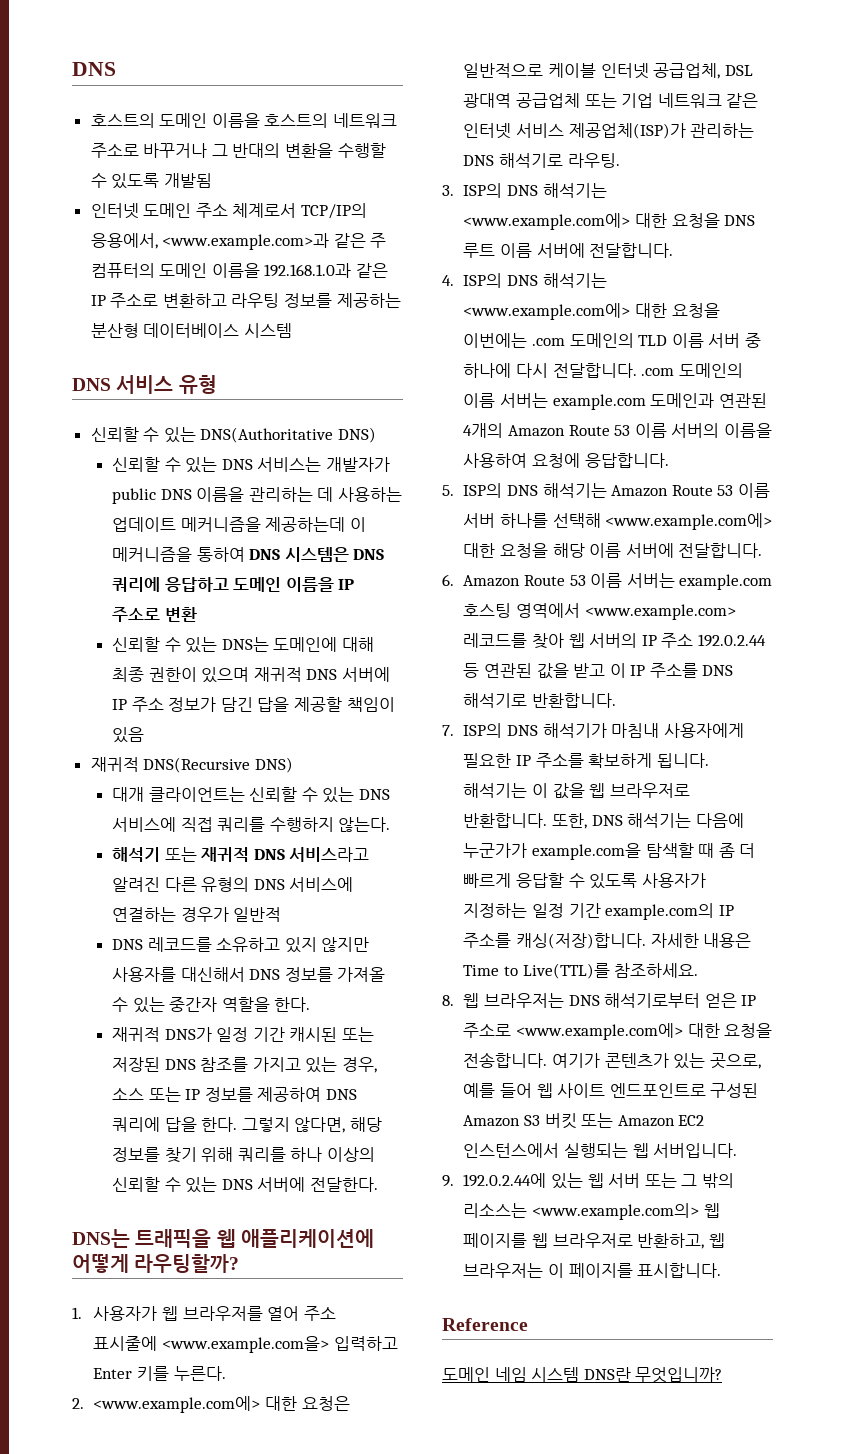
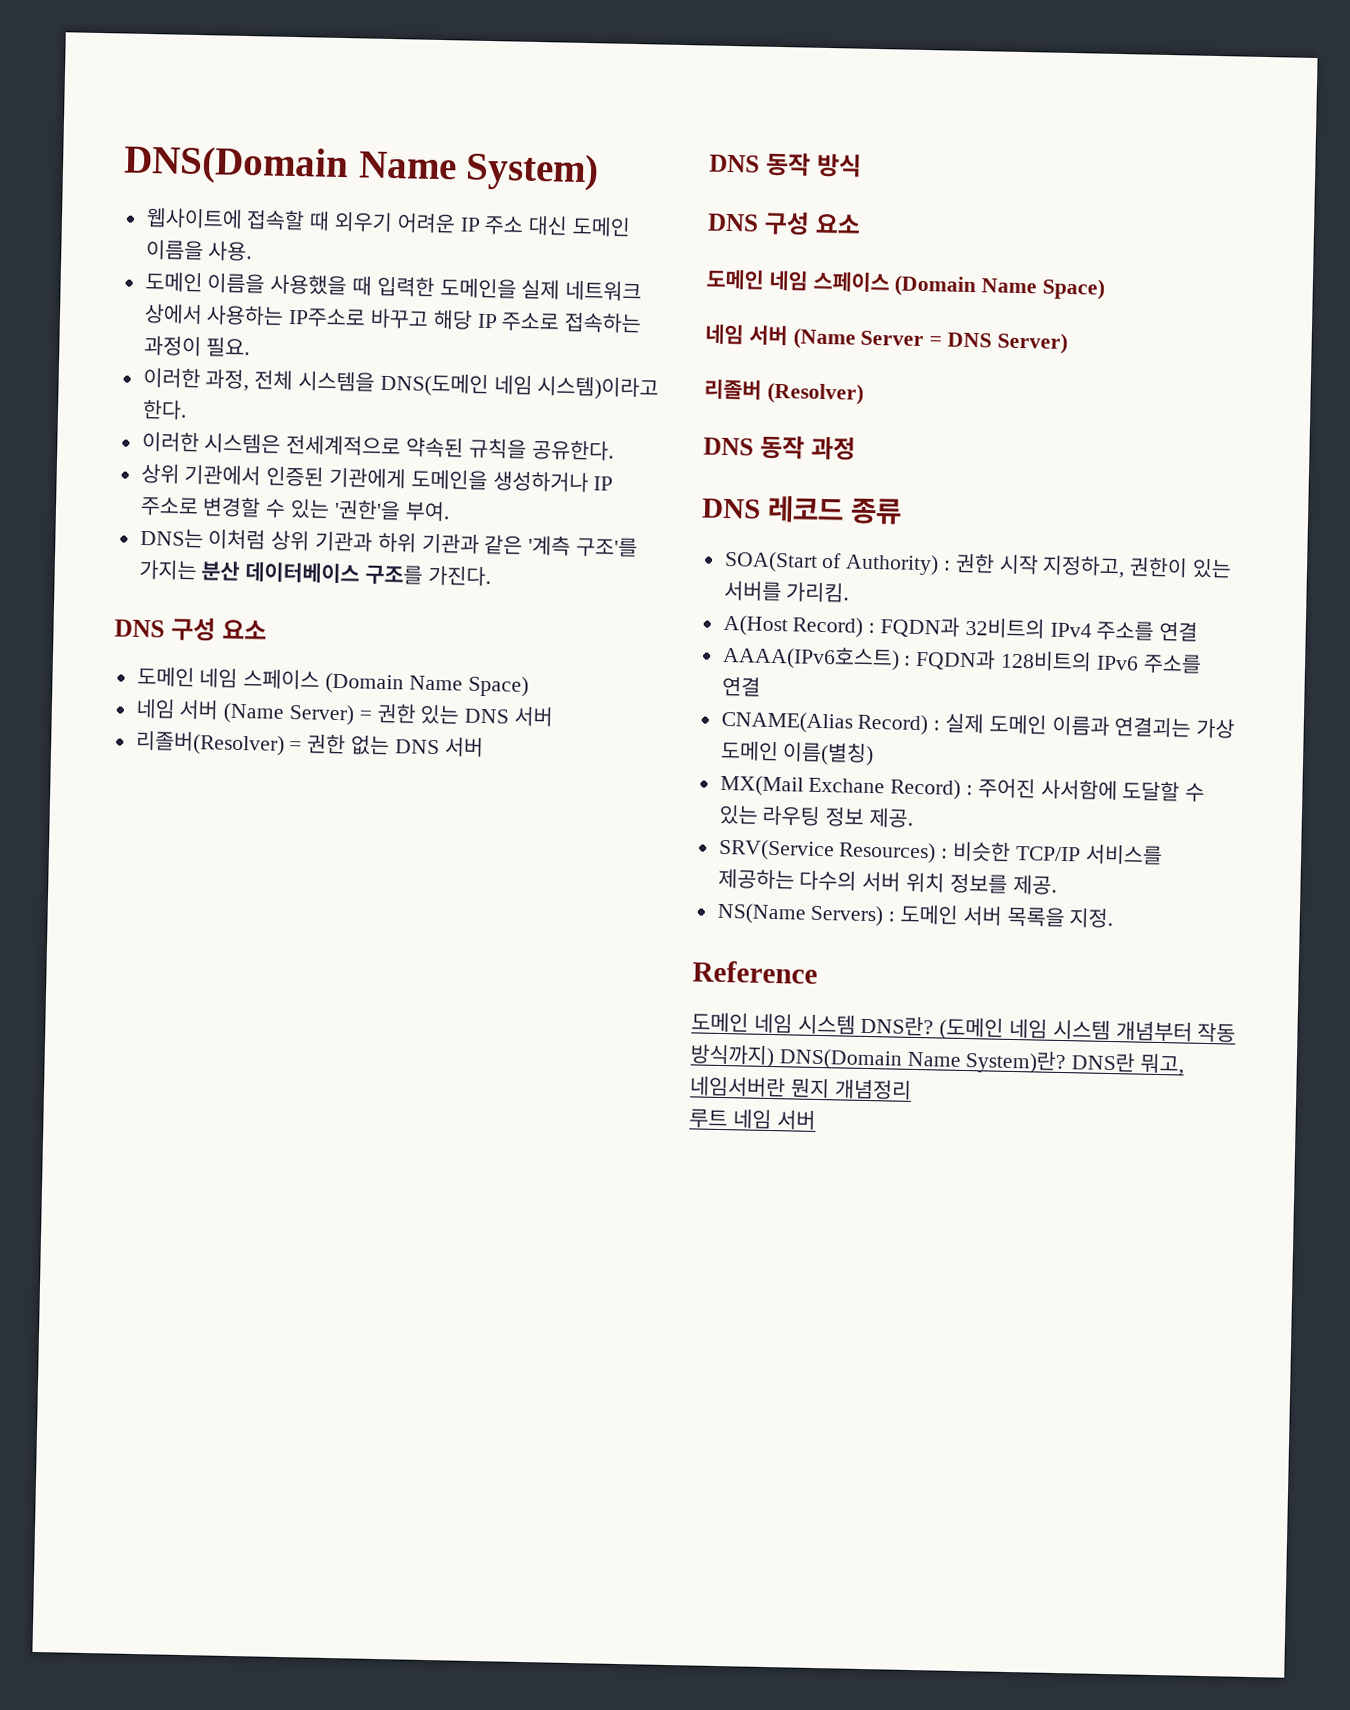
[72,62,116,76] [90,113,398,128] [90,143,386,158] [90,173,212,189] [90,203,368,219] [90,233,387,250] [90,263,389,278] [90,293,401,308] [90,323,292,338] [72,375,217,394] [90,427,377,443] [112,457,390,473] [112,487,402,504] [112,517,366,532] [112,547,385,562] [112,577,355,592] [112,607,197,622] [112,637,374,653] [112,667,390,683] [112,697,395,712] [112,727,145,743] [90,757,293,773] [112,787,390,803] [112,817,391,832] [112,847,370,862] [112,877,354,892] [112,907,282,922] [112,937,370,953] [112,967,386,982] [112,997,311,1013] [112,1027,374,1042] [112,1057,377,1073] [112,1087,357,1102] [112,1117,382,1133] [112,1147,375,1163] [112,1177,378,1193] [72,1229,374,1248] [72,1254,240,1273] [72,1306,336,1321] [93,1336,398,1353] [93,1366,226,1381] [72,1396,350,1413] [463,63,753,79] [463,93,759,108] [463,123,755,139] [463,153,620,168] [442,183,607,198] [463,213,756,230] [463,243,674,258] [442,273,607,288] [463,303,720,320] [463,333,761,348] [463,363,743,378] [463,393,767,410] [463,423,772,438] [463,453,669,468] [442,483,770,498] [463,513,773,530] [463,543,763,558] [442,573,773,590] [463,603,736,620] [463,633,766,649] [463,663,734,679] [463,693,616,708] [442,723,744,738] [463,753,709,768] [463,783,690,799] [463,813,744,829] [463,843,756,860] [463,873,706,889] [463,903,734,920] [463,933,752,949] [463,963,699,979] [442,993,757,1008] [463,1023,773,1040] [463,1052,761,1069] [463,1083,759,1098] [463,1113,705,1129] [463,1143,738,1158] [442,1173,734,1189] [463,1203,720,1220] [463,1233,725,1249] [463,1263,722,1278] [442,1318,528,1331] [442,1367,723,1383] DNS // 호스트의 도메인 이름을 호스트의 네트워크 주소로 바꾸거나 그 반대의 변환을 수행할 수 있도록 개발됨 // 인터넷 도메인 주소 체계로서 TCP/IP의 응용에서, <www.example.com>과 같은 주 컴퓨터의 도메인 이름을 192.168.1.0과 같은 IP 주소로 변환하고 라우팅 정보를 제공하는 분산형 데이터베이스 시스템 // DNS 서비스 유형 // 신뢰할 수 있는 DNS(Authoritative DNS) // 신뢰할 수 있는 DNS 서비스는 개발자가 public DNS 이름을 관리하는 데 사용하는 업데이트 메커니즘을 제공하는데 이 메커니즘을 통하여 DNS 시스템은 DNS 쿼리에 응답하고 도메인 이름을 IP 주소로 변환 // 신뢰할 수 있는 DNS는 도메인에 대해 최종 권한이 있으며 재귀적 DNS 서버에 IP 주소 정보가 담긴 답을 제공할 책임이 있음 // 재귀적 DNS(Recursive DNS) // 대개 클라이언트는 신뢰할 수 있는 DNS 서비스에 직접 쿼리를 수행하지 않는다. // 해석기 또는 재귀적 DNS 서비스라고 알려진 다른 유형의 DNS 서비스에 연결하는 경우가 일반적 // DNS 레코드를 소유하고 있지 않지만 사용자를 대신해서 DNS 정보를 가져올 수 있는 중간자 역할을 한다. // 재귀적 DNS가 일정 기간 캐시된 또는 저장된 DNS 참조를 가지고 있는 경우, 소스 또는 IP 정보를 제공하여 DNS 쿼리에 답을 한다. 그렇지 않다면, 해당 정보를 찾기 위해 쿼리를 하나 이상의 신뢰할 수 있는 DNS 서버에 전달한다. // DNS는 트래픽을 웹 애플리케이션에 어떻게 라우팅할까? // 1. 사용자가 웹 브라우저를 열어 주소 표시줄에 <www.example.com을> 입력하고 Enter 키를 누른다. // 2. <www.example.com에> 대한 요청은 일반적으로 케이블 인터넷 공급업체, DSL 광대역 공급업체 또는 기업 네트워크 같은 인터넷 서비스 제공업체(ISP)가 관리하는 DNS 해석기로 라우팅. // 3. ISP의 DNS 해석기는 <www.example.com에> 대한 요청을 DNS 루트 이름 서버에 전달합니다. // 4. ISP의 DNS 해석기는 <www.example.com에> 대한 요청을 이번에는 .com 도메인의 TLD 이름 서버 중 하나에 다시 전달합니다. .com 도메인의 이름 서버는 example.com 도메인과 연관된 4개의 Amazon Route 53 이름 서버의 이름을 사용하여 요청에 응답합니다. // 5. ISP의 DNS 해석기는 Amazon Route 53 이름 서버 하나를 선택해 <www.example.com에> 대한 요청을 해당 이름 서버에 전달합니다. // 6. Amazon Route 53 이름 서버는 example.com 호스팅 영역에서 <www.example.com> 레코드를 찾아 웹 서버의 IP 주소 192.0.2.44 등 연관된 값을 받고 이 IP 주소를 DNS 해석기로 반환합니다. // 7. ISP의 DNS 해석기가 마침내 사용자에게 필요한 IP 주소를 확보하게 됩니다. 해석기는 이 값을 웹 브라우저로 반환합니다. 또한, DNS 해석기는 다음에 누군가가 example.com을 탐색할 때 좀 더 빠르게 응답할 수 있도록 사용자가 지정하는 일정 기간 example.com의 IP 주소를 캐싱(저장)합니다. 자세한 내용은 Time to Live(TTL)를 참조하세요. // 8. 웹 브라우저는 DNS 해석기로부터 얻은 IP 주소로 <www.example.com에> 대한 요청을 전송합니다. 여기가 콘텐츠가 있는 곳으로, 예를 들어 웹 사이트 엔드포인트로 구성된 Amazon S3 버킷 또는 Amazon EC2 인스턴스에서 실행되는 웹 서버입니다. // 9. 192.0.2.44에 있는 웹 서버 또는 그 밖의 리소스는 <www.example.com의> 웹 페이지를 웹 브라우저로 반환하고, 웹 브라우저는 이 페이지를 표시합니다. // Reference // 도메인 네임 시스템 DNS란 무엇입니까? -> [123,144,600,192] [145,207,632,237] [145,239,253,262] [144,271,643,302] [143,303,643,334] [143,335,251,358] [142,367,660,401] [141,399,187,420] [141,431,614,461] [140,463,614,493] [139,496,450,522] [139,527,639,558] [138,559,491,587] [114,617,267,642] [136,666,529,697] [135,698,555,727] [134,730,484,758] [709,152,862,178] [707,211,861,236] [706,268,1106,300] [705,323,1068,354] [704,378,864,405] [703,435,856,461] [701,494,902,525] [723,550,1233,579] [723,580,850,603] [722,614,1199,642] [721,644,1202,674] [721,676,761,697] [720,710,1236,739] [719,740,875,767] [719,774,1206,802] [718,804,914,828] [717,838,1163,866] [717,868,1057,895] [716,902,1114,929] [692,960,818,984] [691,1012,1237,1043] [690,1044,1185,1076] [690,1076,912,1100] [689,1108,816,1130] DNS(Domain Name System) // 웹사이트에 접속할 때 외우기 어려운 IP 주소 대신 도메인 이름을 사용. // 도메인 이름을 사용했을 때 입력한 도메인을 실제 네트워크 상에서 사용하는 IP주소로 바꾸고 해당 IP 주소로 접속하는 과정이 필요. // 이러한 과정, 전체 시스템을 DNS(도메인 네임 시스템)이라고 한다. // 이러한 시스템은 전세계적으로 약속된 규칙을 공유한다. // 상위 기관에서 인증된 기관에게 도메인을 생성하거나 IP 주소로 변경할 수 있는 '권한'을 부여. // DNS는 이처럼 상위 기관과 하위 기관과 같은 '계측 구조'를 가지는 분산 데이터베이스 구조를 가진다. // DNS 구성 요소 // 도메인 네임 스페이스 (Domain Name Space) // 네임 서버 (Name Server) = 권한 있는 DNS 서버 // 리졸버(Resolver) = 권한 없는 DNS 서버 // DNS 동작 방식 // DNS 구성 요소 // 도메인 네임 스페이스 (Domain Name Space) // 네임 서버 (Name Server = DNS Server) // 리졸버 (Resolver) // DNS 동작 과정 // DNS 레코드 종류 // SOA(Start of Authority) : 권한 시작 지정하고, 권한이 있는 서버를 가리킴. // A(Host Record) : FQDN과 32비트의 IPv4 주소를 연결 // AAAA(IPv6호스트) : FQDN과 128비트의 IPv6 주소를 연결 // CNAME(Alias Record) : 실제 도메인 이름과 연결괴는 가상 도메인 이름(별칭) // MX(Mail Exchane Record) : 주어진 사서함에 도달할 수 있는 라우팅 정보 제공. // SRV(Service Resources) : 비슷한 TCP/IP 서비스를 제공하는 다수의 서버 위치 정보를 제공. // NS(Name Servers) : 도메인 서버 목록을 지정. // Reference // 도메인 네임 시스템 DNS란? (도메인 네임 시스템 개념부터 작동 방식까지) DNS(Domain Name System)란? DNS란 뭐고, 네임서버란 뭔지 개념정리 // 루트 네임 서버

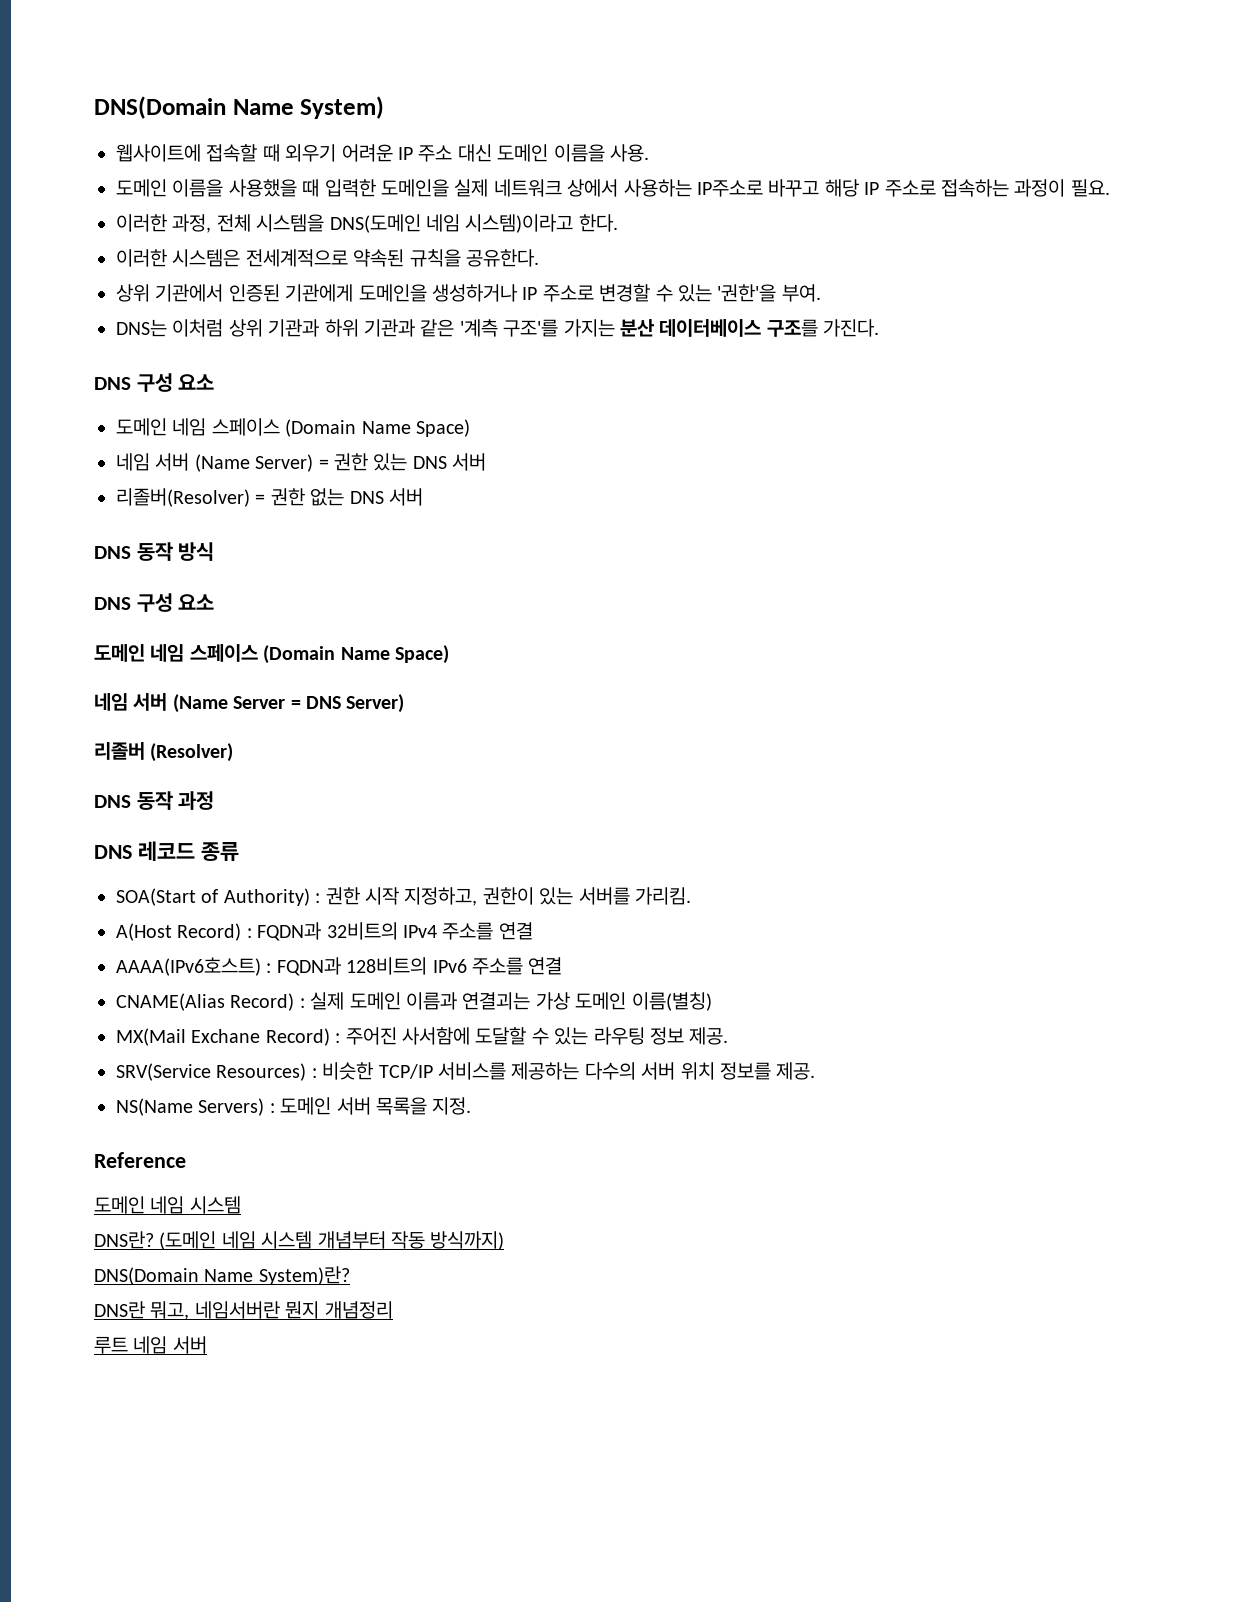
(856, 1024) none -> (241, 1205) //
(775, 1056) none -> (505, 1240) //
(1068, 1062) none -> (350, 1275) //

